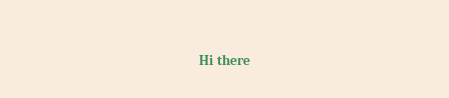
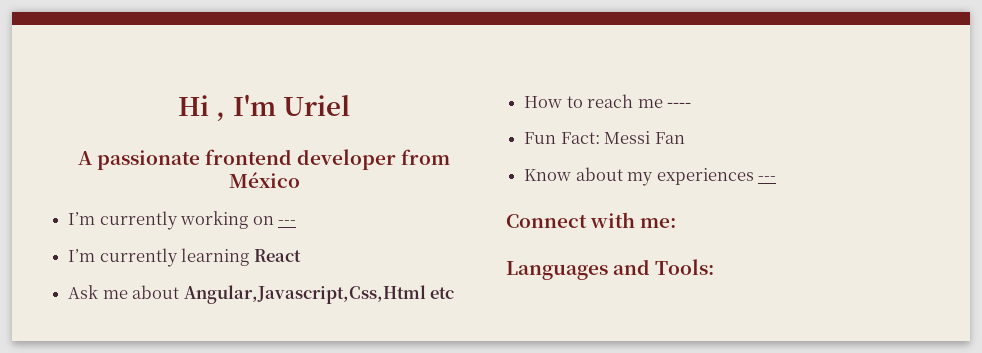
[216,54,250,65] there -> [216,94,350,121] [77,149,451,170] [228,172,300,188] [68,211,296,230] [68,248,301,267] [68,285,454,304] [524,94,691,108] [524,131,685,144] [524,167,776,186] [506,212,677,228] [506,259,715,280] , I'm Uriel // A passionate frontend developer from México // I’m currently working on --- // I’m currently learning React // Ask me about Angular,Javascript,Css,Html etc // How to reach me ---- // Fun Fact: Messi Fan // Know about my experiences --- // Connect with me: // Languages and Tools:

